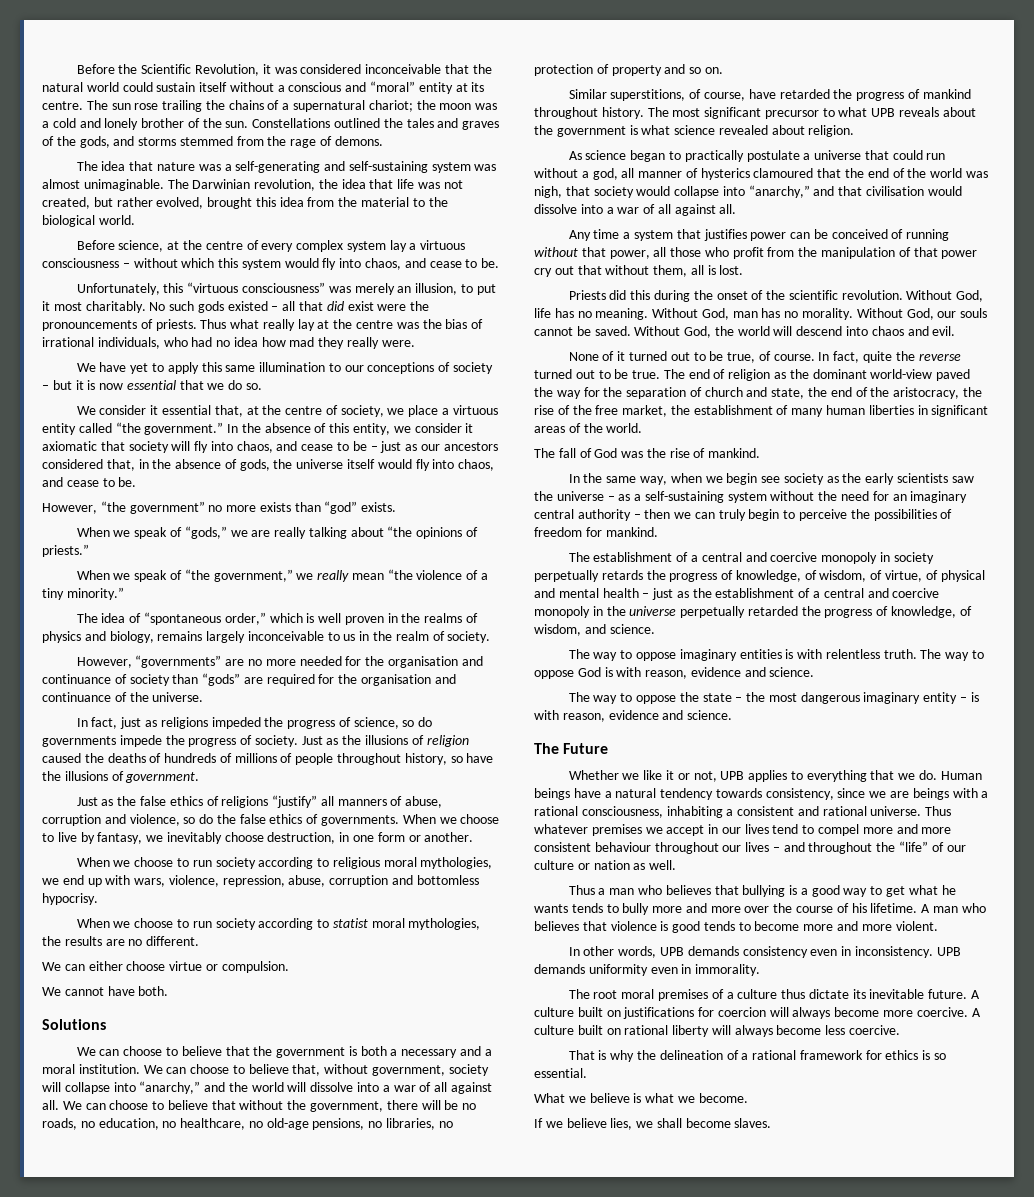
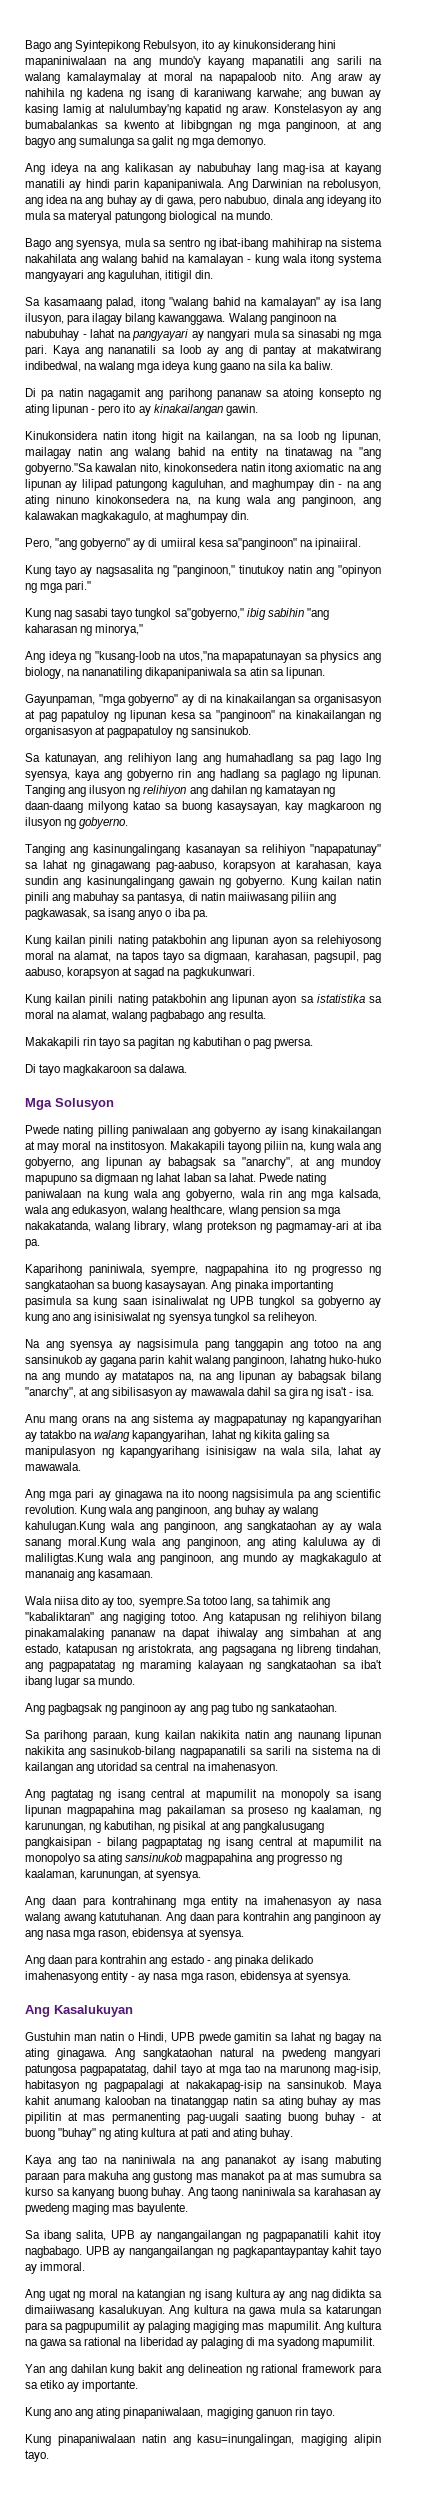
[76,64,492,76] [42,81,485,94] [42,100,498,112] [42,118,500,130] [42,136,383,148] [76,161,497,173] [42,179,463,191] [42,197,448,209] [42,215,135,227] [76,240,466,252] [42,258,500,270] [76,282,496,295] [42,301,430,313] [42,319,484,331] [42,337,415,349] [76,362,494,374] [42,380,263,390] [76,405,498,417] [42,422,474,435] [42,441,498,453] [42,459,495,471] [42,477,137,487] [42,501,397,514] [76,526,479,539] [42,544,89,557] [76,569,489,582] [42,587,124,600] [76,612,479,625] [42,631,491,643] [76,655,483,668] [42,673,456,686] [42,692,204,702] [76,717,433,729] [42,735,469,747] [42,753,494,765] [42,771,200,783] [76,795,443,808] [42,814,500,826] [42,832,474,844] [76,857,493,869] [42,875,479,887] [42,893,98,905] [76,918,481,930] [42,936,200,946] [42,961,289,973] [42,986,169,996] [42,1019,106,1030] [76,1046,492,1058] [42,1064,489,1076] [42,1081,492,1094] [42,1100,477,1112] [42,1118,453,1130] [534,64,723,76] [568,89,971,101] [534,107,976,119] [534,125,855,137] [568,150,946,162] [534,168,988,180] [534,185,962,198] [534,204,737,216] [568,229,950,241] [534,247,978,259] [534,265,744,277] [568,290,984,302] [534,308,988,320] [534,326,956,338] [568,351,961,363] [534,369,971,381] [534,387,982,399] [534,405,989,417] [534,423,643,433] [534,448,761,458] [568,473,974,485] [534,491,968,503] [534,509,953,521] [534,527,658,537] [568,552,934,564] [534,570,985,582] [534,588,940,600] [534,606,972,618] [534,624,655,636] [568,649,985,661] [534,667,815,679] [568,692,979,704] [534,710,733,722] [534,743,609,754] [568,770,982,782] [534,788,989,800] [534,806,952,818] [534,824,952,836] [534,841,966,854] [534,860,677,870] [568,885,956,897] [534,903,986,915] [534,921,938,933] [568,946,961,958] [534,964,761,976] [568,989,981,1001] [534,1007,981,1019] [534,1025,901,1037] [568,1050,947,1062] [534,1068,587,1078] [534,1093,748,1103] [534,1118,772,1130] Before the Scientific Revolution, it was considered inconceivable that the natural world could sustain itself without a conscious and “moral” entity at its centre. The sun rose trailing the chains of a supernatural chariot; the moon was a cold and lonely brother of the sun. Constellations outlined the tales and graves of the gods, and storms stemmed from the rage of demons. // The idea that nature was a self-generating and self-sustaining system was almost unimaginable. The Darwinian revolution, the idea that life was not created, but rather evolved, brought this idea from the material to the biological world. // Before science, at the centre of every complex system lay a virtuous consciousness – without which this system would fly into chaos, and cease to be. // Unfortunately, this “virtuous consciousness” was merely an illusion, to put it most charitably. No such gods existed – all that did exist were the pronouncements of priests. Thus what really lay at the centre was the bias of irrational individuals, who had no idea how mad they really were. // We have yet to apply this same illumination to our conceptions of society – but it is now essential that we do so. // We consider it essential that, at the centre of society, we place a virtuous entity called “the government.” In the absence of this entity, we consider it axiomatic that society will fly into chaos, and cease to be – just as our ancestors considered that, in the absence of gods, the universe itself would fly into chaos, and cease to be. // However, “the government” no more exists than “god” exists. // When we speak of “gods,” we are really talking about “the opinions of priests.” // When we speak of “the government,” we really mean “the violence of a tiny minority.” // The idea of “spontaneous order,” which is well proven in the realms of physics and biology, remains largely inconceivable to us in the realm of society. // However, “governments” are no more needed for the organisation and continuance of society than “gods” are required for the organisation and continuance of the universe. // In fact, just as religions impeded the progress of science, so do governments impede the progress of society. Just as the illusions of religion caused the deaths of hundreds of millions of people throughout history, so have the illusions of government. // Just as the false ethics of religions “justify” all manners of abuse, corruption and violence, so do the false ethics of governments. When we choose to live by fantasy, we inevitably choose destruction, in one form or another. // When we choose to run society according to religious moral mythologies, we end up with wars, violence, repression, abuse, corruption and bottomless hypocrisy. // When we choose to run society according to statist moral mythologies, the results are no different. // We can either choose virtue or compulsion. // We cannot have both. // Solutions // We can choose to believe that the government is both a necessary and a moral institution. We can choose to believe that, without government, society will collapse into “anarchy,” and the world will dissolve into a war of all against all. We can choose to believe that without the government, there will be no roads, no education, no healthcare, no old-age pensions, no libraries, no protection of property and so on. // Similar superstitions, of course, have retarded the progress of mankind throughout history. The most significant precursor to what UPB reveals about the government is what science revealed about religion. // As science began to practically postulate a universe that could run without a god, all manner of hysterics clamoured that the end of the world was nigh, that society would collapse into “anarchy,” and that civilisation would dissolve into a war of all against all. // Any time a system that justifies power can be conceived of running without that power, all those who profit from the manipulation of that power cry out that without them, all is lost. // Priests did this during the onset of the scientific revolution. Without God, life has no meaning. Without God, man has no morality. Without God, our souls cannot be saved. Without God, the world will descend into chaos and evil. // None of it turned out to be true, of course. In fact, quite the reverse turned out to be true. The end of religion as the dominant world-view paved the way for the separation of church and state, the end of the aristocracy, the rise of the free market, the establishment of many human liberties in significant areas of the world. // The fall of God was the rise of mankind. // In the same way, when we begin see society as the early scientists saw the universe – as a self-sustaining system without the need for an imaginary central authority – then we can truly begin to perceive the possibilities of freedom for mankind. // The establishment of a central and coercive monopoly in society perpetually retards the progress of knowledge, of wisdom, of virtue, of physical and mental health – just as the establishment of a central and coercive monopoly in the universe perpetually retarded the progress of knowledge, of wisdom, and science. // The way to oppose imaginary entities is with relentless truth. The way to oppose God is with reason, evidence and science. // The way to oppose the state – the most dangerous imaginary entity – is with reason, evidence and science. // The Future // Whether we like it or not, UPB applies to everything that we do. Human beings have a natural tendency towards consistency, since we are beings with a rational consciousness, inhabiting a consistent and rational universe. Thus whatever premises we accept in our lives tend to compel more and more consistent behaviour throughout our lives – and throughout the “life” of our culture or nation as well. // Thus a man who believes that bullying is a good way to get what he wants tends to bully more and more over the course of his lifetime. A man who believes that violence is good tends to become more and more violent. // In other words, UPB demands consistency even in inconsistency. UPB demands uniformity even in immorality. // The root moral premises of a culture thus dictate its inevitable future. A culture built on justifications for coercion will always become more coercive. A culture built on rational liberty will always become less coercive. // That is why the delineation of a rational framework for ethics is so essential. // What we believe is what we become. // If we believe lies, we shall become slaves. -> [25,40,336,52] [25,56,382,68] [24,72,381,84] [25,88,381,100] [25,104,381,116] [25,120,381,132] [25,136,266,148] [25,163,382,175] [25,179,381,191] [25,195,381,207] [25,211,273,223] [25,238,382,250] [25,254,382,266] [25,270,214,282] [25,297,381,309] [25,313,337,325] [25,329,382,341] [25,345,381,357] [25,361,334,373] [25,388,382,400] [25,404,258,416] [25,431,381,443] [25,447,381,459] [25,463,381,475] [25,479,381,491] [25,495,381,507] [25,511,250,523] [25,538,361,550] [25,565,381,577] [25,581,92,593] [25,608,329,620] [25,624,144,636] [25,651,381,663] [25,667,325,679] [25,694,381,706] [25,710,381,722] [25,726,252,738] [25,753,381,765] [25,769,381,781] [25,785,335,797] [25,801,381,813] [25,817,129,829] [25,844,381,856] [25,860,382,872] [25,876,381,888] [25,892,336,904] [25,908,208,920] [25,935,381,947] [25,951,381,963] [25,967,255,979] [25,994,382,1006] [25,1010,266,1022] [25,1037,313,1049] [25,1064,188,1076] [25,1098,114,1110] [25,1125,381,1137] [25,1141,381,1153] [25,1157,381,1169] [25,1173,326,1185] [25,1189,381,1201] [24,1205,341,1217] [25,1221,382,1233] [25,1239,40,1249] [25,1264,382,1276] [25,1280,333,1292] [25,1296,381,1308] [25,1312,317,1324] [25,1339,381,1351] [25,1355,381,1367] [25,1371,381,1383] [25,1387,375,1399] [25,1414,382,1426] [25,1430,330,1442] [25,1446,381,1458] [25,1462,81,1471] [25,1489,382,1501] [25,1505,318,1517] [25,1521,382,1533] [25,1537,382,1549] [25,1553,382,1565] [25,1569,154,1581] [25,1596,331,1608] [25,1612,381,1624] [25,1628,381,1640] [25,1644,381,1656] [25,1660,382,1672] [25,1676,136,1688] [25,1703,337,1715] [25,1730,381,1742] [25,1746,382,1758] [25,1762,278,1774] [25,1789,381,1801] [25,1805,381,1817] [25,1821,324,1833] [25,1837,382,1849] [25,1853,342,1865] [25,1869,202,1881] [25,1896,382,1908] [24,1912,382,1924] [25,1928,244,1940] [25,1955,313,1967] [25,1971,351,1983] [25,2005,133,2017] [25,2032,383,2044] [25,2048,381,2060] [25,2064,381,2076] [25,2080,382,2092] [25,2096,382,2108] [25,2112,383,2124] [25,2128,293,2140] [25,2155,381,2167] [25,2171,382,2183] [25,2187,381,2199] [25,2203,189,2215] [25,2230,381,2242] [25,2246,381,2258] [25,2262,86,2274] [25,2289,382,2301] [25,2305,381,2317] [25,2321,382,2333] [25,2337,376,2349] [25,2364,383,2376] [25,2380,139,2392] [25,2407,335,2419] [25,2434,381,2446] [25,2450,49,2462] Bago ang Syintepikong Rebulsyon, ito ay kinukonsiderang hini mapaniniwalaan na ang mundo'y kayang mapanatili ang sarili na walang kamalaymalay at moral na napapaloob nito. Ang araw ay nahihila ng kadena ng isang di karaniwang karwahe; ang buwan ay kasing lamig at nalulumbay'ng kapatid ng araw. Konstelasyon ay ang bumabalankas sa kwento at libibgngan ng mga panginoon, at ang bagyo ang sumalunga sa galit ng mga demonyo. // Ang ideya na ang kalikasan ay nabubuhay lang mag-isa at kayang manatili ay hindi parin kapanipaniwala. Ang Darwinian na rebolusyon, ang idea na ang buhay ay di gawa, pero nabubuo, dinala ang ideyang ito mula sa materyal patungong biological na mundo. // Bago ang syensya, mula sa sentro ng ibat-ibang mahihirap na sistema nakahilata ang walang bahid na kamalayan - kung wala itong systema mangyayari ang kaguluhan, ititigil din. // Sa kasamaang palad, itong "walang bahid na kamalayan" ay isa lang ilusyon, para ilagay bilang kawanggawa. Walang panginoon na nabubuhay - lahat na pangyayari ay nangyari mula sa sinasabi ng mga pari. Kaya ang nananatili sa loob ay ang di pantay at makatwirang indibedwal, na walang mga ideya kung gaano na sila ka baliw. // Di pa natin nagagamit ang parihong pananaw sa atoing konsepto ng ating lipunan - pero ito ay kinakailangan gawin. // Kinukonsidera natin itong higit na kailangan, na sa loob ng lipunan, mailagay natin ang walang bahid na entity na tinatawag na "ang gobyerno."Sa kawalan nito, kinokonsedera natin itong axiomatic na ang lipunan ay lilipad patungong kaguluhan, and maghumpay din - na ang ating ninuno kinokonsedera na, na kung wala ang panginoon, ang kalawakan magkakagulo, at maghumpay din. // Pero, "ang gobyerno" ay di umiiral kesa sa"panginoon" na ipinaiiral. // Kung tayo ay nagsasalita ng "panginoon," tinutukoy natin ang "opinyon ng mga pari." // Kung nag sasabi tayo tungkol sa"gobyerno," ibig sabihin "ang kaharasan ng minorya," // Ang ideya ng "kusang-loob na utos,"na mapapatunayan sa physics ang biology, na nananatiling dikapanipaniwala sa atin sa lipunan. // Gayunpaman, "mga gobyerno" ay di na kinakailangan sa organisasyon at pag papatuloy ng lipunan kesa sa "panginoon" na kinakailangan ng organisasyon at pagpapatuloy ng sansinukob. // Sa katunayan, ang relihiyon lang ang humahadlang sa pag lago lng syensya, kaya ang gobyerno rin ang hadlang sa paglago ng lipunan. Tanging ang ilusyon ng relihiyon ang dahilan ng kamatayan ng daan-daang milyong katao sa buong kasaysayan, kay magkaroon ng ilusyon ng gobyerno. // Tanging ang kasinungalingang kasanayan sa relihiyon "napapatunay" sa lahat ng ginagawang pag-aabuso, korapsyon at karahasan, kaya sundin ang kasinungalingang gawain ng gobyerno. Kung kailan natin pinili ang mabuhay sa pantasya, di natin maiiwasang piliin ang pagkawasak, sa isang anyo o iba pa. // Kung kailan pinili nating patakbohin ang lipunan ayon sa relehiyosong moral na alamat, na tapos tayo sa digmaan, karahasan, pagsupil, pag aabuso, korapsyon at sagad na pagkukunwari. // Kung kailan pinili nating patakbohin ang lipunan ayon sa istatistika sa moral na alamat, walang pagbabago ang resulta. // Makakapili rin tayo sa pagitan ng kabutihan o pag pwersa. // Di tayo magkakaroon sa dalawa. // Mga Solusyon // Pwede nating pilling paniwalaan ang gobyerno ay isang kinakailangan at may moral na institosyon. Makakapili tayong piliin na, kung wala ang gobyerno, ang lipunan ay babagsak sa "anarchy", at ang mundoy mapupuno sa digmaan ng lahat laban sa lahat. Pwede nating paniwalaan na kung wala ang gobyerno, wala rin ang mga kalsada, wala ang edukasyon, walang healthcare, wlang pension sa mga nakakatanda, walang library, wlang protekson ng pagmamay-ari at iba pa. // Kaparihong paniniwala, syempre, nagpapahina ito ng progresso ng sangkataohan sa buong kasaysayan. Ang pinaka importanting pasimula sa kung saan isinaliwalat ng UPB tungkol sa gobyerno ay kung ano ang isinisiwalat ng syensya tungkol sa reliheyon. // Na ang syensya ay nagsisimula pang tanggapin ang totoo na ang sansinukob ay gagana parin kahit walang panginoon, lahatng huko-huko na ang mundo ay matatapos na, na ang lipunan ay babagsak bilang "anarchy", at ang sibilisasyon ay mawawala dahil sa gira ng isa't - isa. // Anu mang orans na ang sistema ay magpapatunay ng kapangyarihan ay tatakbo na walang kapangyarihan, lahat ng kikita galing sa manipulasyon ng kapangyarihang isinisigaw na wala sila, lahat ay mawawala. // Ang mga pari ay ginagawa na ito noong nagsisimula pa ang scientific revolution. Kung wala ang panginoon, ang buhay ay walang kahulugan.Kung wala ang panginoon, ang sangkataohan ay ay wala sanang moral.Kung wala ang panginoon, ang ating kaluluwa ay di maliligtas.Kung wala ang panginoon, ang mundo ay magkakagulo at mananaig ang kasamaan. // Wala niisa dito ay too, syempre.Sa totoo lang, sa tahimik ang "kabaliktaran" ang nagiging totoo. Ang katapusan ng relihiyon bilang pinakamalaking pananaw na dapat ihiwalay ang simbahan at ang estado, katapusan ng aristokrata, ang pagsagana ng libreng tindahan, ang pagpapatatag ng maraming kalayaan ng sangkataohan sa iba't ibang lugar sa mundo. // Ang pagbagsak ng panginoon ay ang pag tubo ng sankataohan. // Sa parihong paraan, kung kailan nakikita natin ang naunang lipunan nakikita ang sasinukob-bilang nagpapanatili sa sarili na sistema na di kailangan ang utoridad sa central na imahenasyon. // Ang pagtatag ng isang central at mapumilit na monopoly sa isang lipunan magpapahina mag pakailaman sa proseso ng kaalaman, ng karunungan, ng kabutihan, ng pisikal at ang pangkalusugang pangkaisipan - bilang pagpaptatag ng isang central at mapumilit na monopolyo sa ating sansinukob magpapahina ang progresso ng kaalaman, karunungan, at syensya. // Ang daan para kontrahinang mga entity na imahenasyon ay nasa walang awang katutuhanan. Ang daan para kontrahin ang panginoon ay ang nasa mga rason, ebidensya at syensya. // Ang daan para kontrahin ang estado - ang pinaka delikado imahenasyong entity - ay nasa mga rason, ebidensya at syensya. // Ang Kasalukuyan // Gustuhin man natin o Hindi, UPB pwede gamitin sa lahat ng bagay na ating ginagawa. Ang sangkataohan natural na pwedeng mangyari patungosa pagpapatatag, dahil tayo at mga tao na marunong mag-isip, habitasyon ng pagpapalagi at nakakapag-isip na sansinukob. Maya kahit anumang kalooban na tinatanggap natin sa ating buhay ay mas pipilitin at mas permanenting pag-uugali saating buong buhay - at buong "buhay" ng ating kultura at pati and ating buhay. // Kaya ang tao na naniniwala na ang pananakot ay isang mabuting paraan para makuha ang gustong mas manakot pa at mas sumubra sa kurso sa kanyang buong buhay. Ang taong naniniwala sa karahasan ay pwedeng maging mas bayulente. // Sa ibang salita, UPB ay nangangailangan ng pagpapanatili kahit itoy nagbabago. UPB ay nangangailangan ng pagkapantaypantay kahit tayo ay immoral. // Ang ugat ng moral na katangian ng isang kultura ay ang nag didikta sa dimaiiwasang kasalukuyan. Ang kultura na gawa mula sa katarungan para sa pagpupumilit ay palaging magiging mas mapumilit. Ang kultura na gawa sa rational na liberidad ay palaging di ma syadong mapumilit. // Yan ang dahilan kung bakit ang delineation ng rational framework para sa etiko ay importante. // Kung ano ang ating pinapaniwalaan, magiging ganuon rin tayo. // Kung pinapaniwalaan natin ang kasu=inungalingan, magiging alipin tayo.

